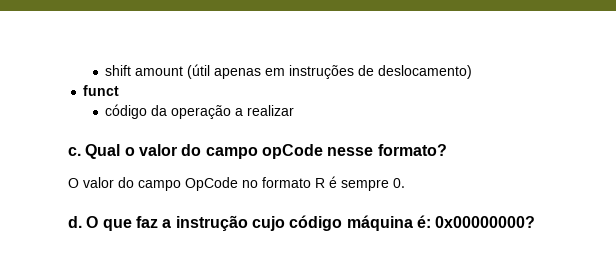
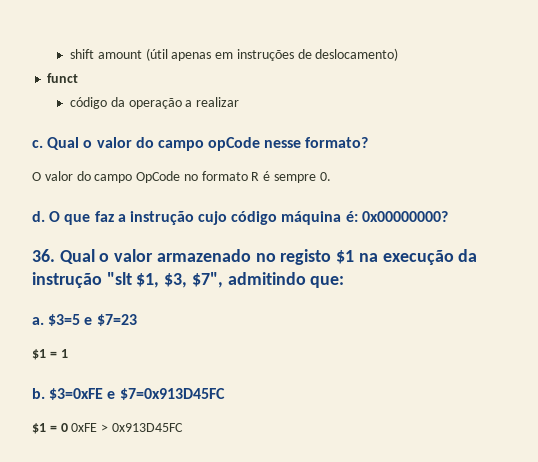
(536, 222) none -> [32,249,478,265] [32,272,345,288] [32,314,137,326] [32,349,68,360] [32,388,225,400] [32,423,183,434] // 36. Qual o valor armazenado no registo $1 na execução da instrução "slt $1, $3, $7", admitindo que: // a. $3=5 e $7=23 // $1 = 1 // b. $3=0xFE e $7=0x913D45FC // $1 = 0 0xFE > 0x913D45FC

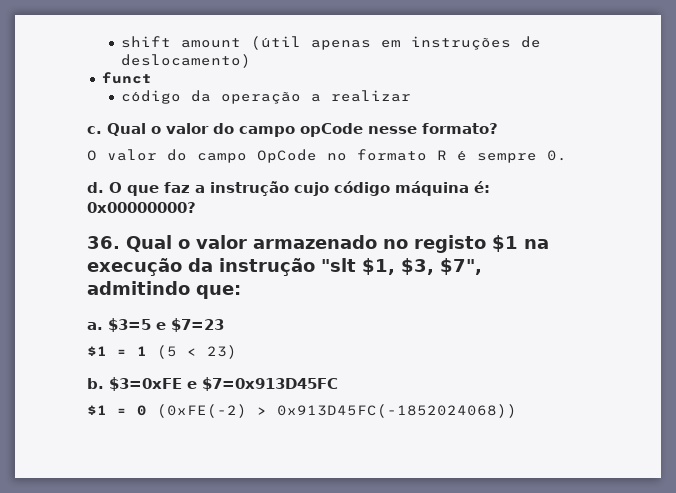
(68, 353) none -> [157,345,237,359] (5 < 23)
[71,423,183,432] 0xFE > 0x913D45FC -> [157,404,517,418] (0xFE(-2) > 0x913D45FC(-1852024068))

